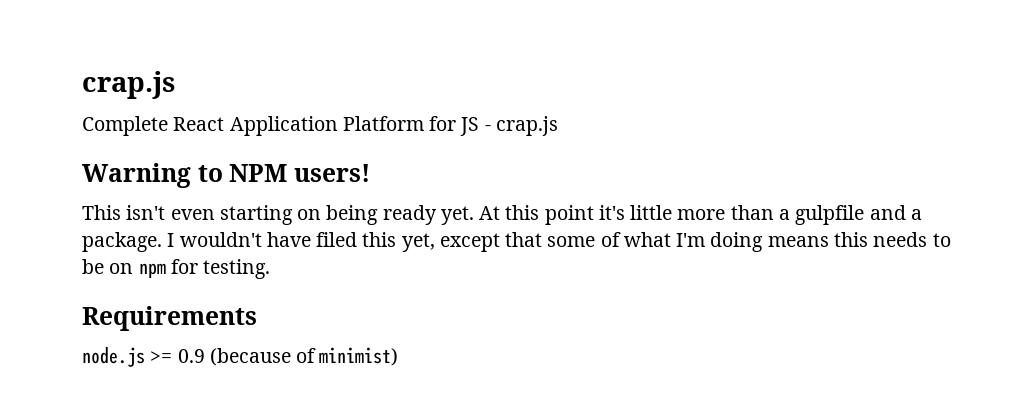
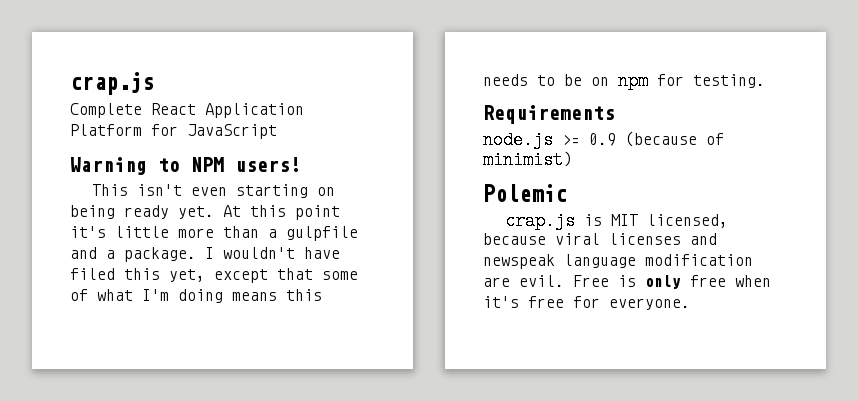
[460,116,558,136] JS - crap.js -> [187,124,277,139] JavaScript
(399, 356) none -> [483,184,567,202] [505,212,729,230] [483,233,717,245] [483,254,753,269] [483,275,771,289] [483,296,690,310] // Polemic // crap.js is MIT licensed, because viral licenses and newspeak language modification are evil. Free is only free when it's free for everyone.

